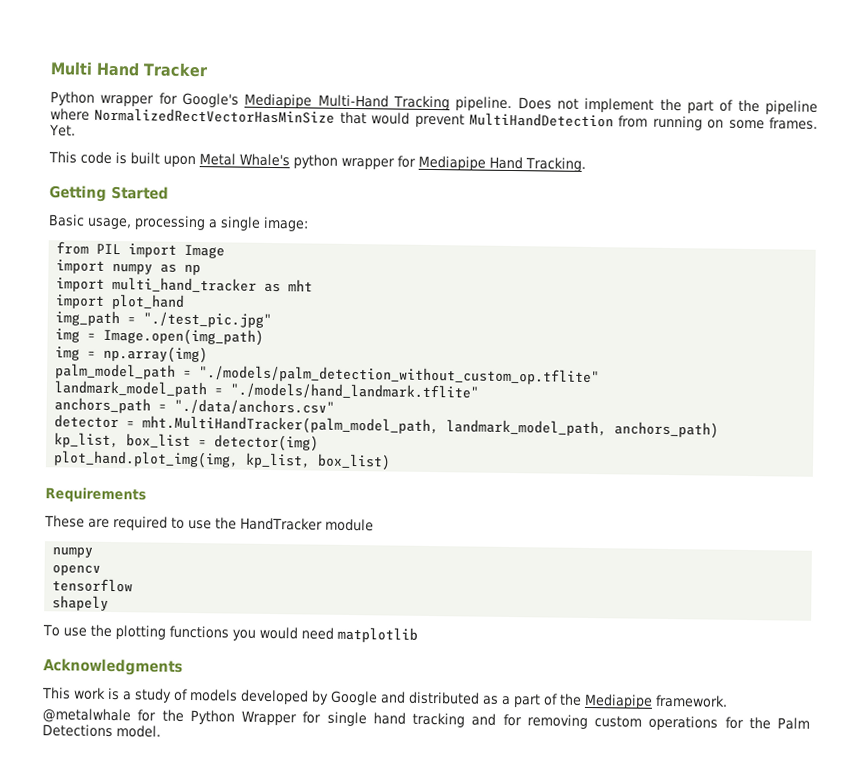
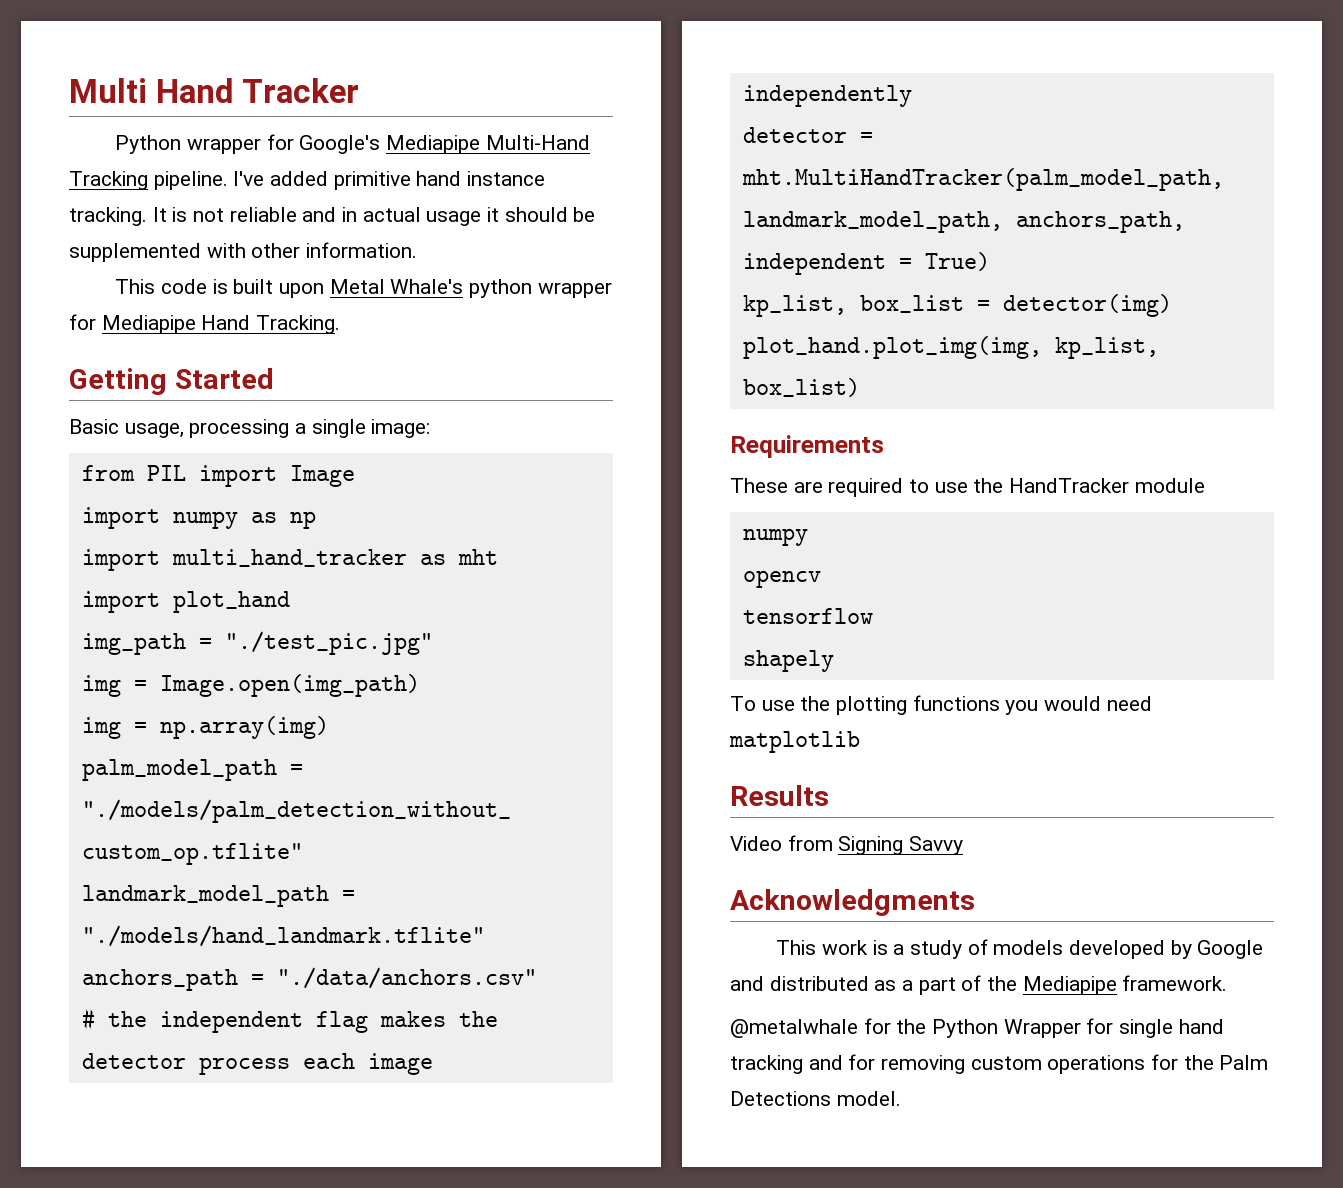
[517,97,819,115] [50,107,818,131] [49,124,76,137] Does not implement the part of the pipeline where NormalizedRectVectorHasMinSize that would prevent MultiHandDetection from running on some frames. Yet. -> [233,171,546,190] [69,207,596,226] [69,242,418,262] I've added primitive hand instance tracking. It is not reliable and in actual usage it should be supplemented with other information.
(336, 406) none -> [81,1008,498,1033] [81,1053,433,1075] [742,85,912,107] // # the independent flag makes the detector process each image independently
[614,421,720,439] anchors_path) -> [1015,211,1185,233] [742,252,990,275] anchors_path, independent = True)
(418, 634) none -> [730,785,829,806] [730,835,964,855] // Results // Video from Signing Savvy

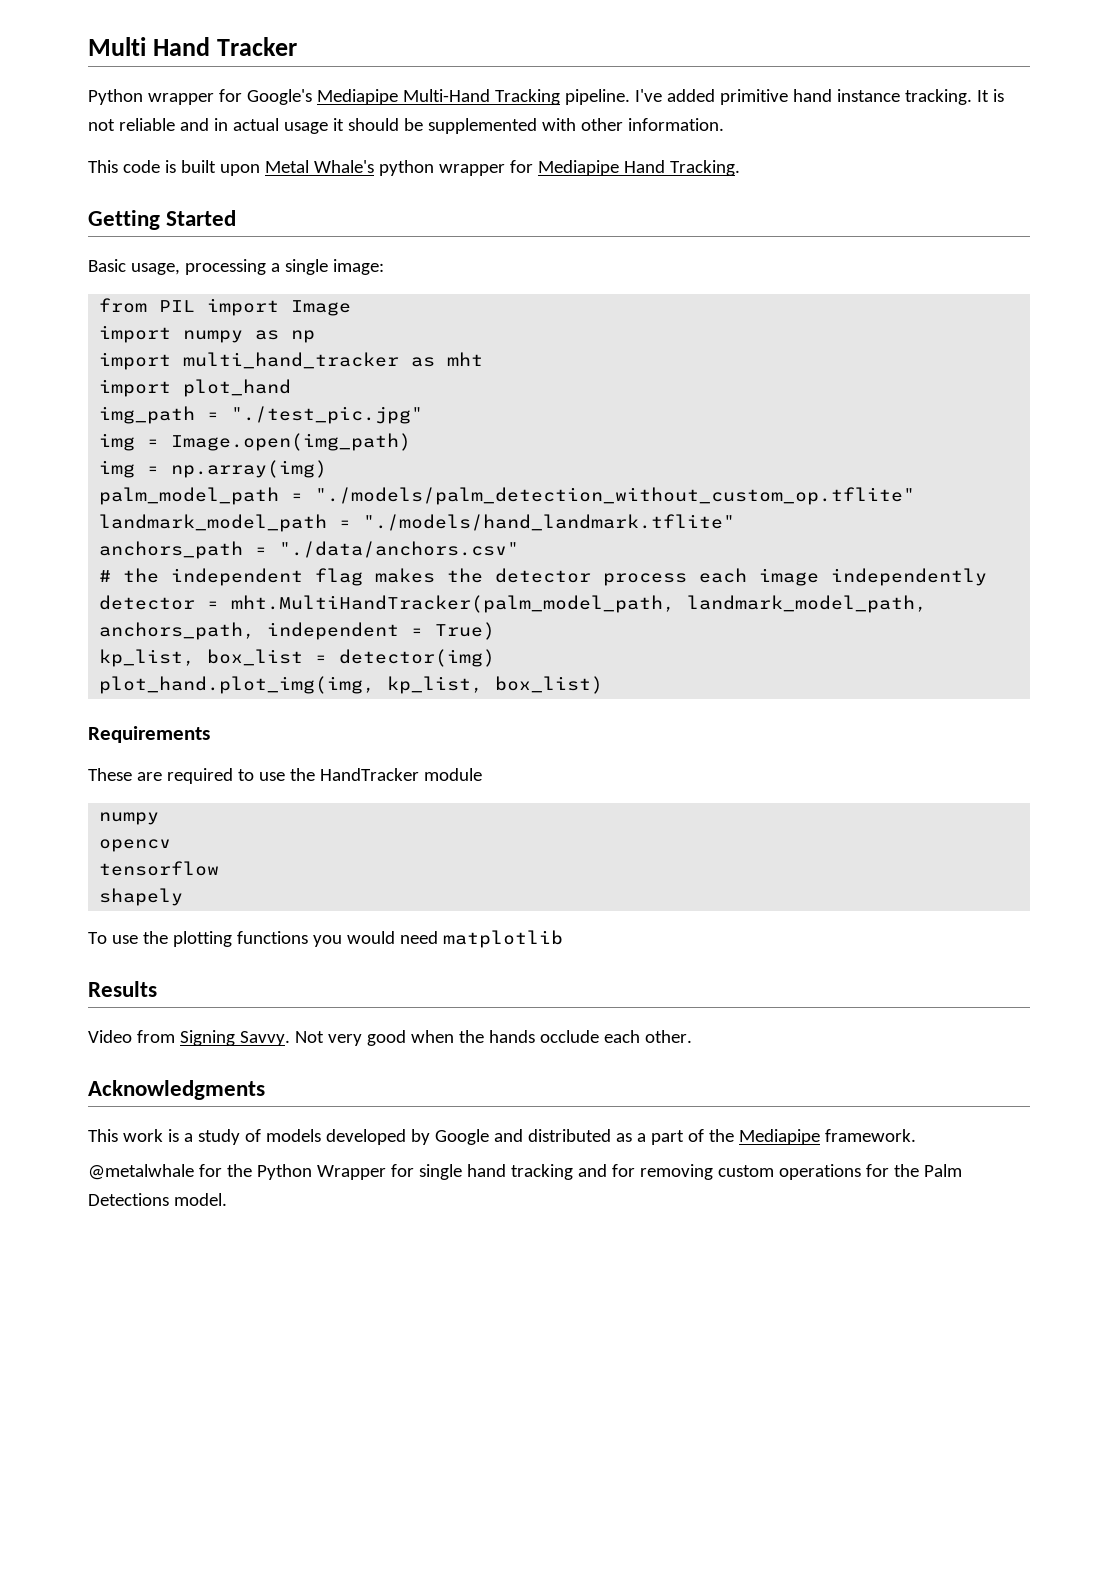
[909,836,964,855] Savvy -> [239,1030,692,1046] Savvy. Not very good when the hands occlude each other.

